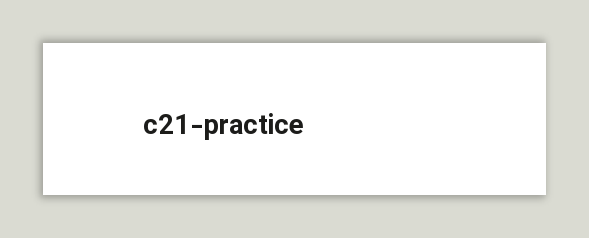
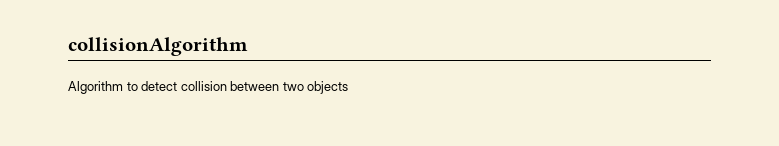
[143,113,304,140] c21-practice -> [68,37,248,56] [68,81,349,94] collisionAlgorithm // Algorithm to detect collision between two objects

